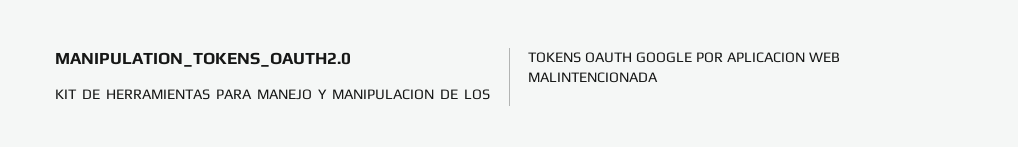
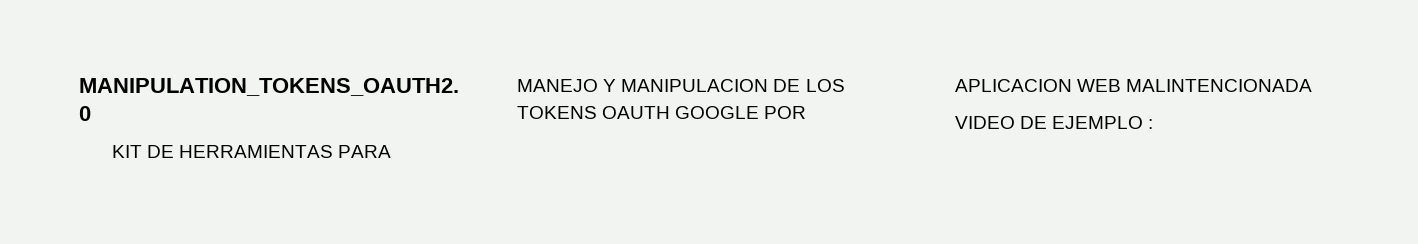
(658, 77) none -> [955,116,1154,129] // VIDEO DE EJEMPLO :

